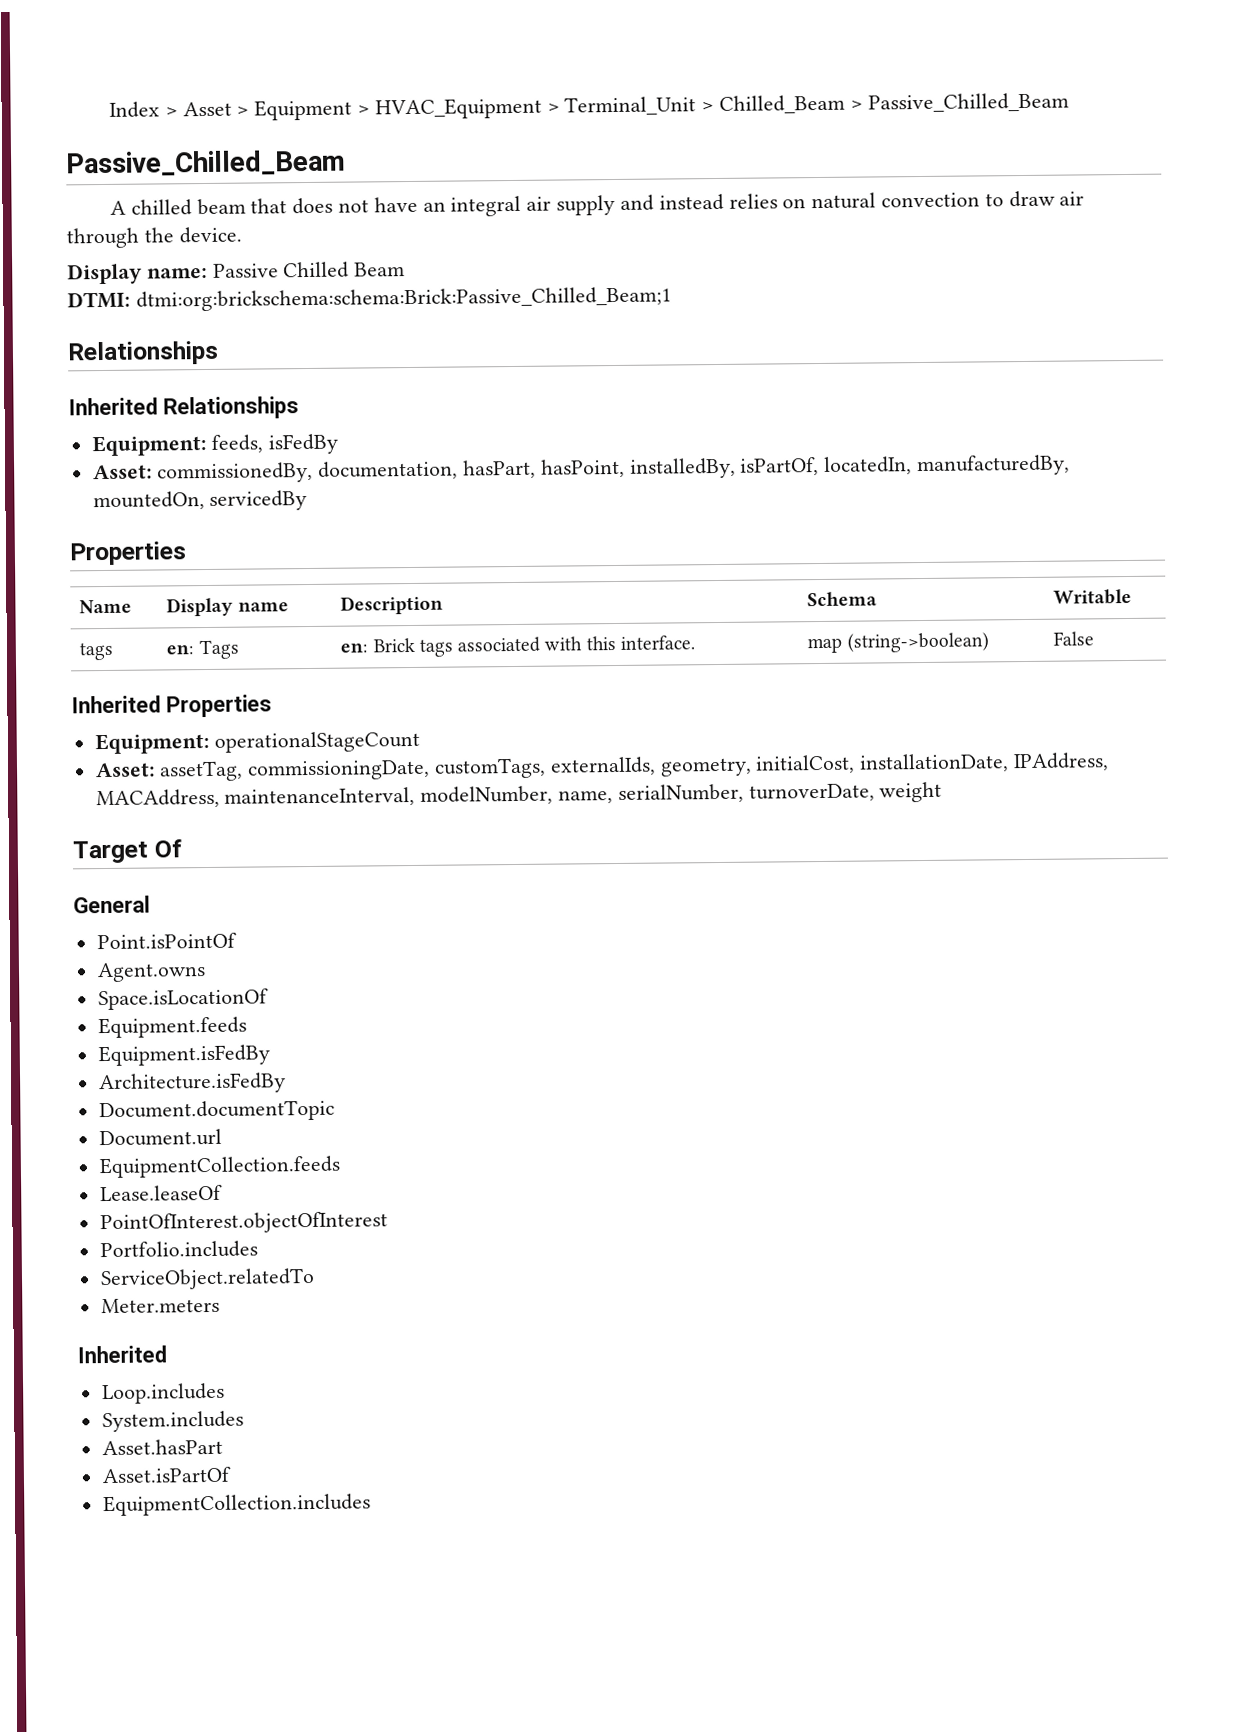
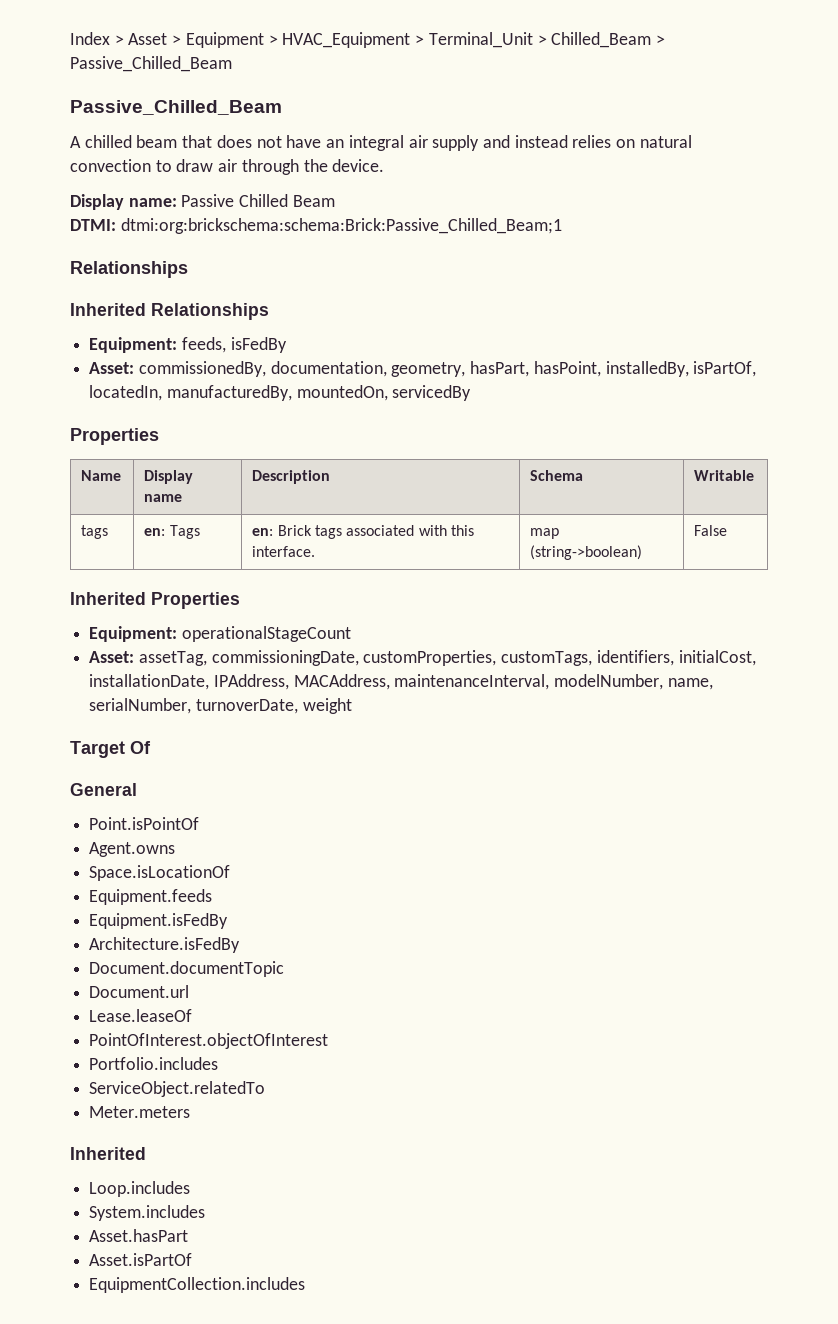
(459, 470) none -> [391,362,466,377] geometry,
[434,756,752,779] customTags, externalIds, geometry, -> [363,650,674,666] customProperties, customTags, identifiers,
[98,1155,341,1179] // EquipmentCollection.feeds -> (190, 991) none

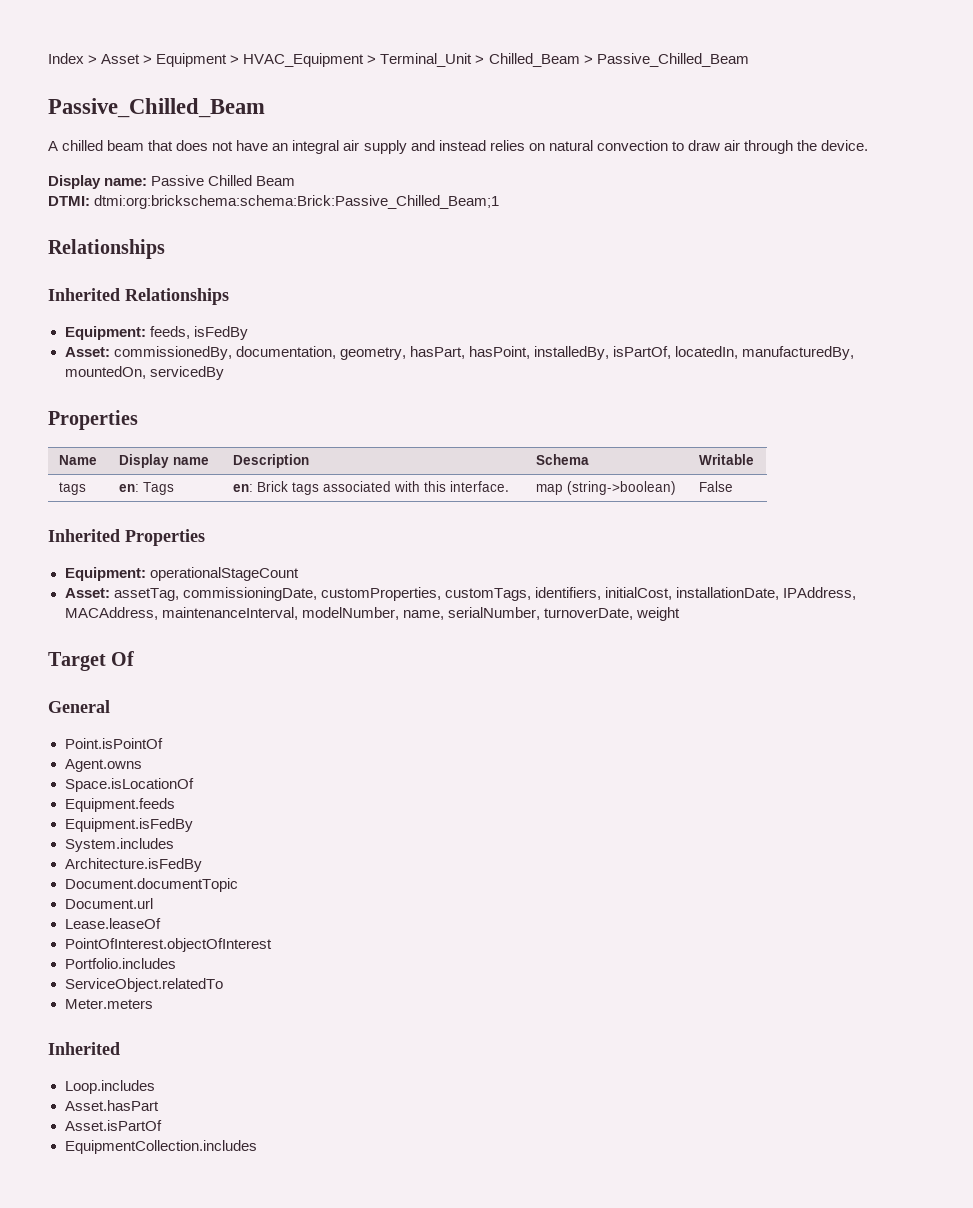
(229, 921) none -> [64,838,174,852] // System.includes
[89,1205,206,1221] // System.includes -> (155, 1087) none

